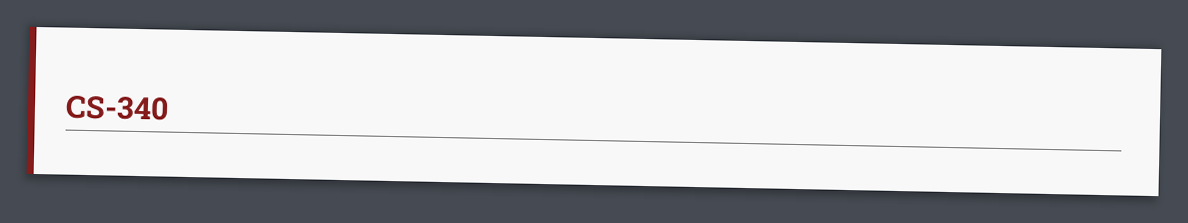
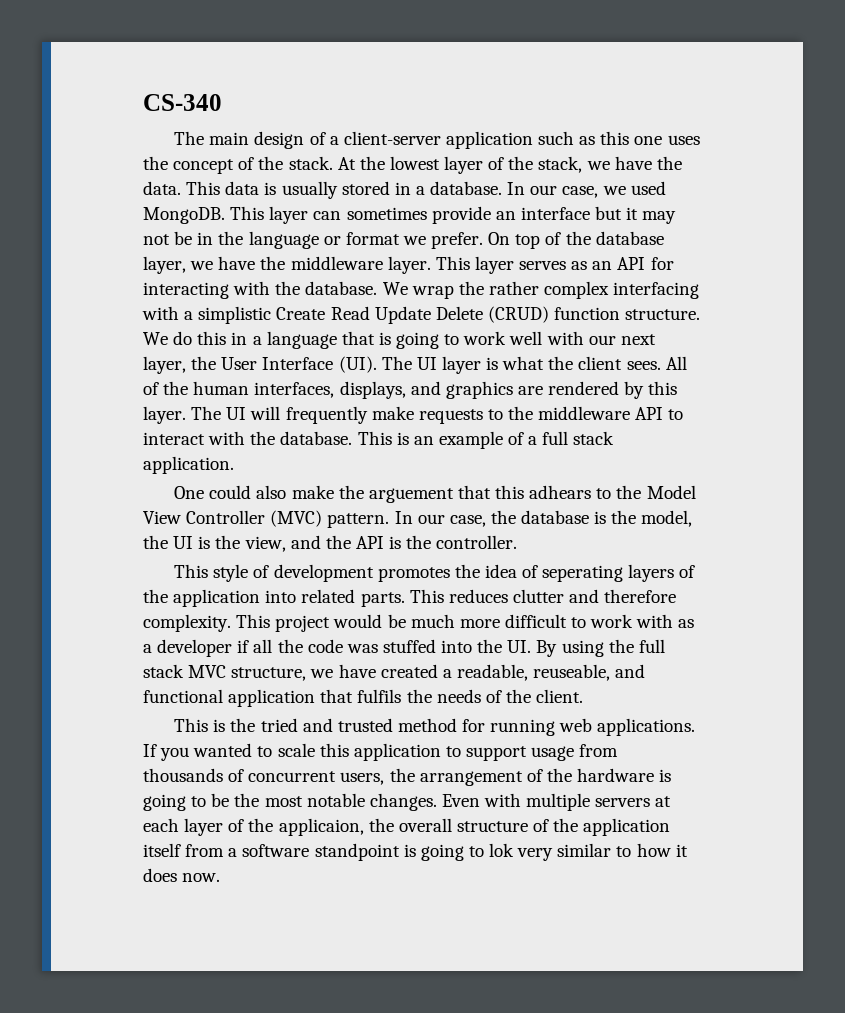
(169, 107) none -> [174,131,700,149] [143,156,682,174] [143,181,666,199] [143,206,677,224] [143,231,664,249] [143,256,674,274] [143,281,700,299] [142,306,701,324] [143,331,656,349] [143,356,687,374] [143,381,678,399] [143,406,684,424] [143,431,615,449] [143,456,234,474] [174,485,696,503] [143,510,693,528] [143,535,518,552] [174,564,696,582] [143,589,677,607] [143,614,695,632] [143,639,665,657] [143,664,646,681] [143,689,584,707] [174,718,696,736] [143,743,619,761] [143,768,672,786] [143,793,672,811] [143,818,671,836] [143,843,688,861] [143,868,221,882] // The main design of a client-server application such as this one uses the concept of the stack. At the lowest layer of the stack, we have the data. This data is usually stored in a database. In our case, we used MongoDB. This layer can sometimes provide an interface but it may not be in the language or format we prefer. On top of the database layer, we have the middleware layer. This layer serves as an API for interacting with the database. We wrap the rather complex interfacing with a simplistic Create Read Update Delete (CRUD) function structure. We do this in a language that is going to work well with our next layer, the User Interface (UI). The UI layer is what the client sees. All of the human interfaces, displays, and graphics are rendered by this layer. The UI will frequently make requests to the middleware API to interact with the database. This is an example of a full stack application. // One could also make the arguement that this adhears to the Model View Controller (MVC) pattern. In our case, the database is the model, the UI is the view, and the API is the controller. // This style of development promotes the idea of seperating layers of the application into related parts. This reduces clutter and therefore complexity. This project would be much more difficult to work with as a developer if all the code was stuffed into the UI. By using the full stack MVC structure, we have created a readable, reuseable, and functional application that fulfils the needs of the client. // This is the tried and trusted method for running web applications. If you wanted to scale this application to support usage from thousands of concurrent users, the arrangement of the hardware is going to be the most notable changes. Even with multiple servers at each layer of the applicaion, the overall structure of the application itself from a software standpoint is going to lok very similar to how it does now.

